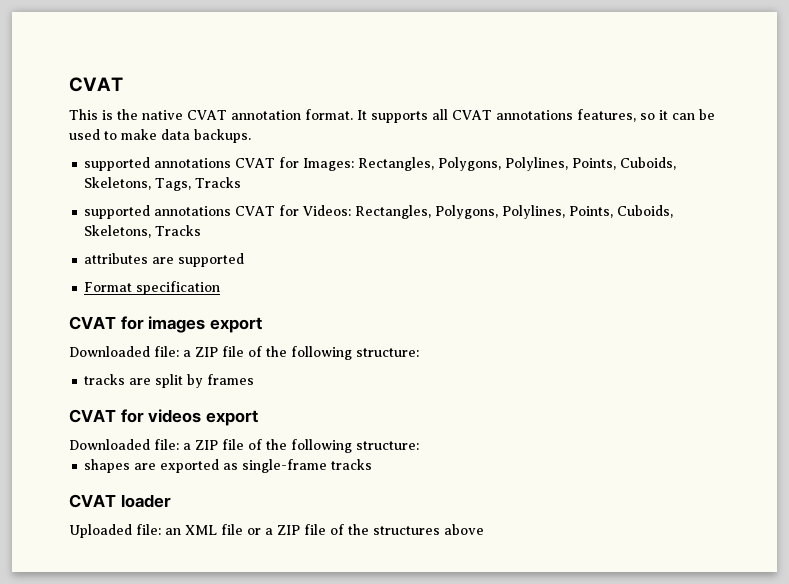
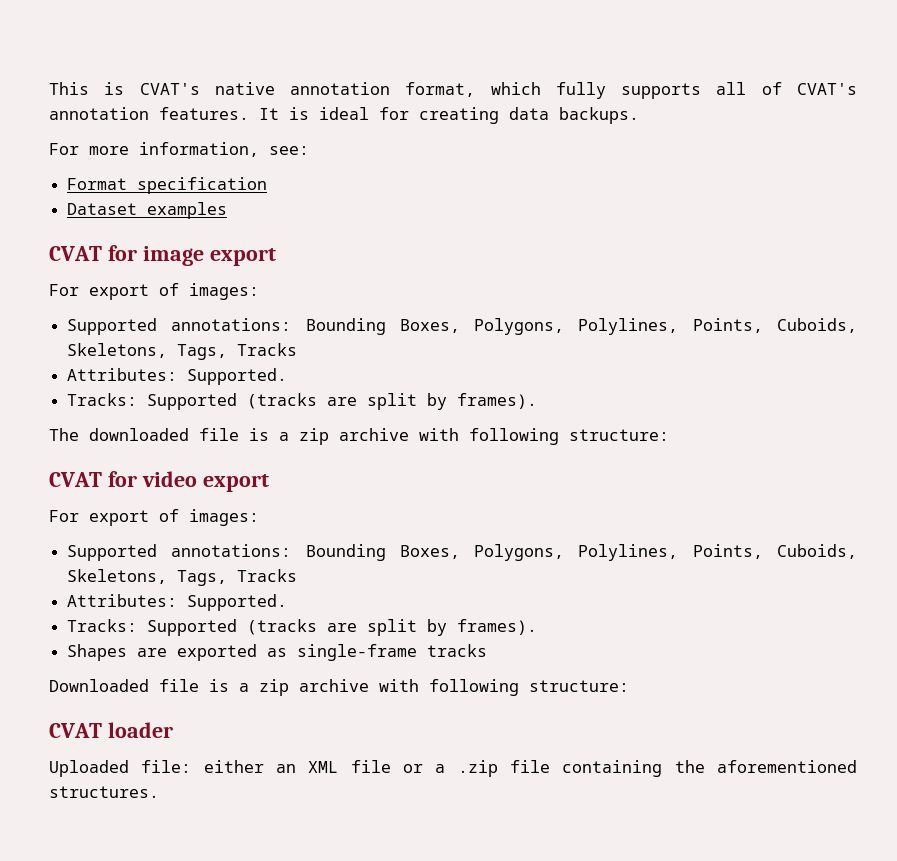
[69,77,123,92] CVAT // -> (49, 88) none
[117,109,715,123] [69,129,251,143] [84,157,677,171] [84,177,242,191] [84,205,674,219] [84,225,202,238] [84,253,245,267] [84,281,221,295] [69,316,262,333] [69,346,419,360] [84,374,255,388] [69,409,258,426] [69,439,419,453] [84,459,131,473] the native CVAT annotation format. It supports all CVAT annotations features, so it can be used to make data backups. // supported annotations CVAT for Images: Rectangles, Polygons, Polylines, Points, Cuboids, Skeletons, Tags, Tracks // supported annotations CVAT for Videos: Rectangles, Polygons, Polylines, Points, Cuboids, Skeletons, Tracks // attributes are supported // Format specification // CVAT for images export // Downloaded file: a ZIP file of the following structure: // tracks are split by frames // CVAT for videos export // Downloaded file: a ZIP file of the following structure: // shapes -> [139,82,857,99] [49,107,639,124] [49,142,309,157] [67,177,268,194] [67,202,228,219] [49,245,276,266] [49,283,259,300] [67,318,858,335] [67,343,298,360] [67,368,288,385] [67,393,538,410] [49,428,669,445] [49,471,269,492] [49,509,259,526] [67,544,858,561] [67,569,298,586] [67,594,288,611] [67,619,538,636] [67,644,128,661] CVAT's native annotation format, which fully supports all of CVAT's annotation features. It is ideal for creating data backups. // For more information, see: // Format specification // Dataset examples // CVAT for image export // For export of images: // Supported annotations: Bounding Boxes, Polygons, Polylines, Points, Cuboids, Skeletons, Tags, Tracks // Attributes: Supported. // Tracks: Supported (tracks are split by frames). // The downloaded file is a zip archive with following structure: // CVAT for video export // For export of images: // Supported annotations: Bounding Boxes, Polygons, Polylines, Points, Cuboids, Skeletons, Tags, Tracks // Attributes: Supported. // Tracks: Supported (tracks are split by frames). // Shapes
(373, 464) none -> [49,679,629,696] // Downloaded file is a zip archive with following structure:
(161, 529) none -> [203,760,264,773] either
[277,524,484,535] ZIP file of the structures above -> [457,760,857,777] [49,786,159,798] .zip file containing the aforementioned structures.

